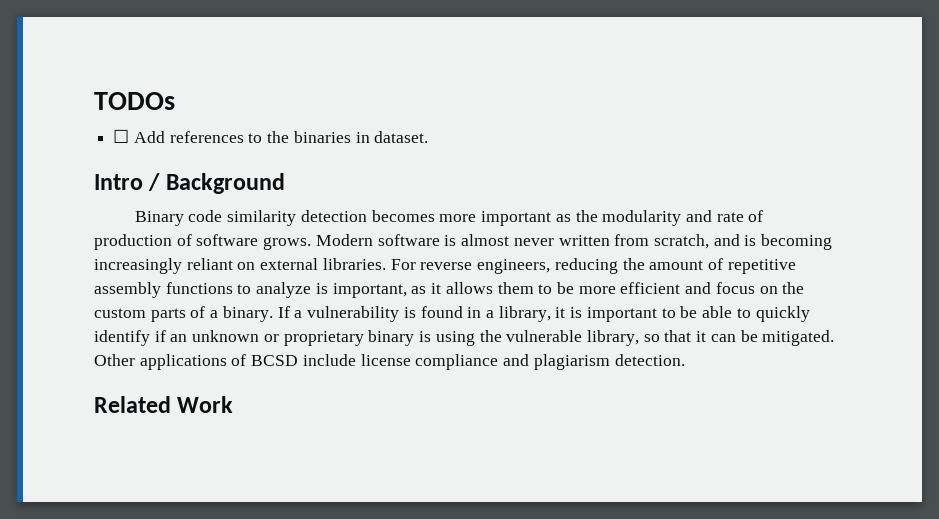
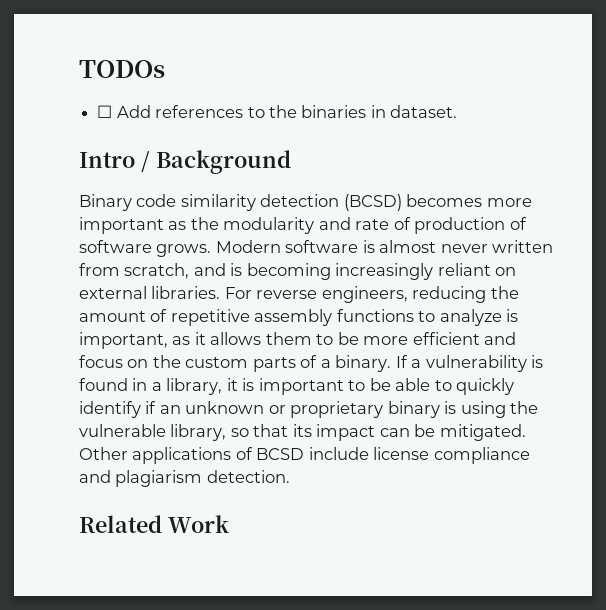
(367, 216) none -> [343,194,402,211] (BCSD)
[696,331,707,342] it -> [292,424,376,441] its impact

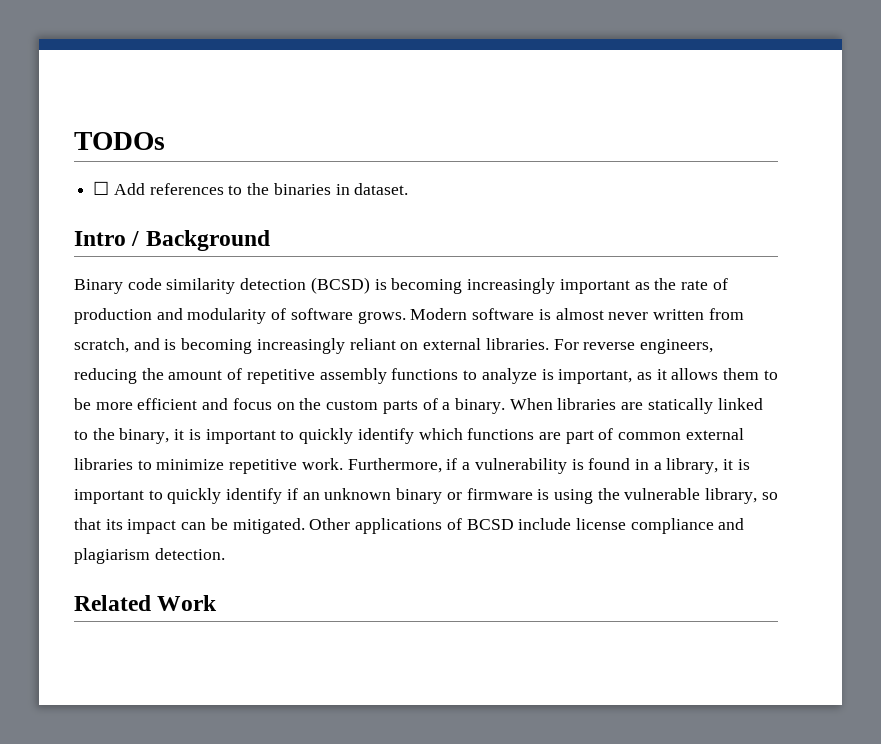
[406,194,532,207] becomes more -> [374,278,556,294] is becoming increasingly
[223,217,351,234] modularity and -> (677, 284) none
(506, 225) none -> [156,308,267,324] and modularity
[395,355,408,368] If -> [509,398,763,414] [74,428,744,444] [74,458,458,474] When libraries are statically linked to the binary, it is important to quickly identify which functions are part of common external libraries to minimize repetitive work. Furthermore, if
[369,378,452,391] be able to -> (163, 495) none
[268,401,440,418] or proprietary binary -> [396,488,533,504] binary or firmware

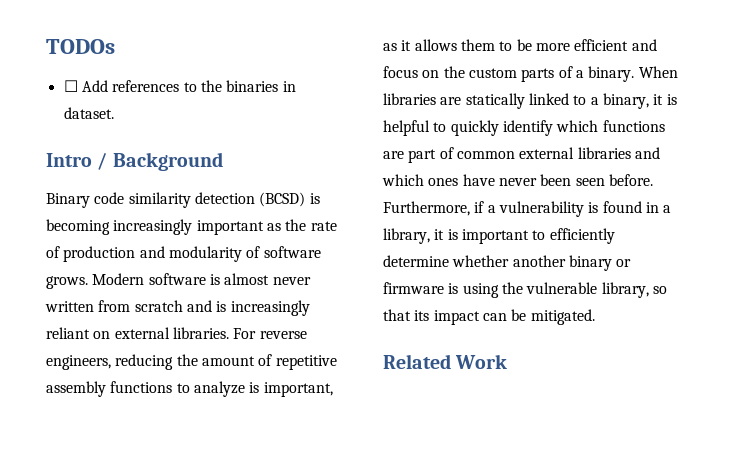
[74,338,129,353] scratch, -> [134,300,183,312] scratch
[181,338,253,354] becoming -> (227, 306) none
[92,428,115,440] the -> [590,97,599,105] a
[205,429,276,444] important -> [383,120,430,136] helpful
[137,458,343,474] to minimize repetitive work. -> [634,147,660,159] [382,174,653,186] and which ones have never been seen before.
[167,488,392,504] quickly identify if an unknown -> [549,228,615,244] [383,255,566,267] efficiently determine whether another
[309,518,745,534] [74,548,225,564] Other applications of BCSD include license compliance and plagiarism detection. -> (595, 317) none

